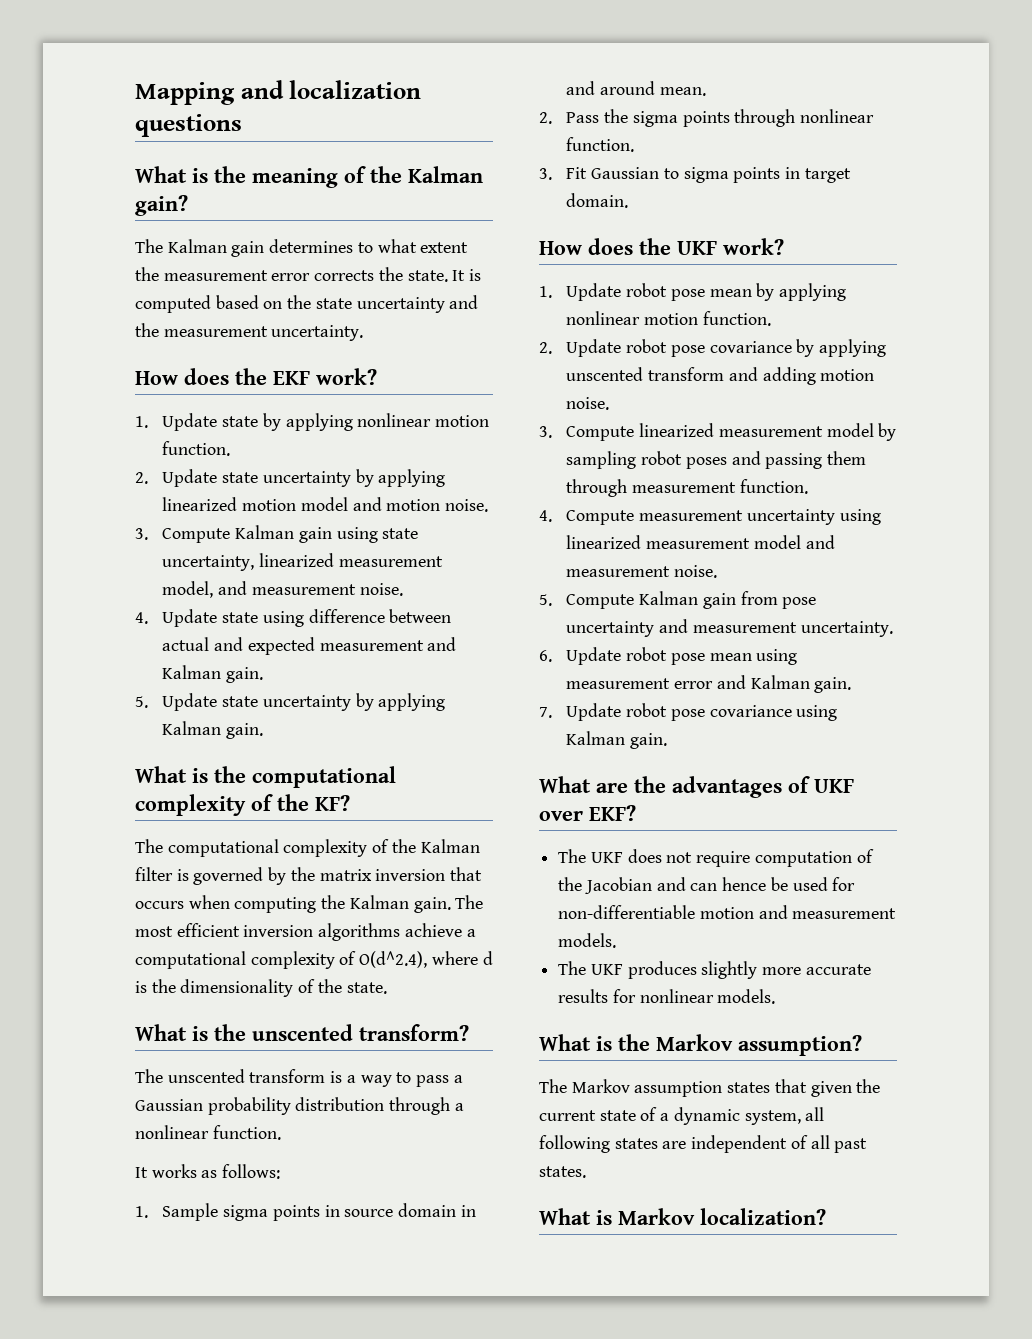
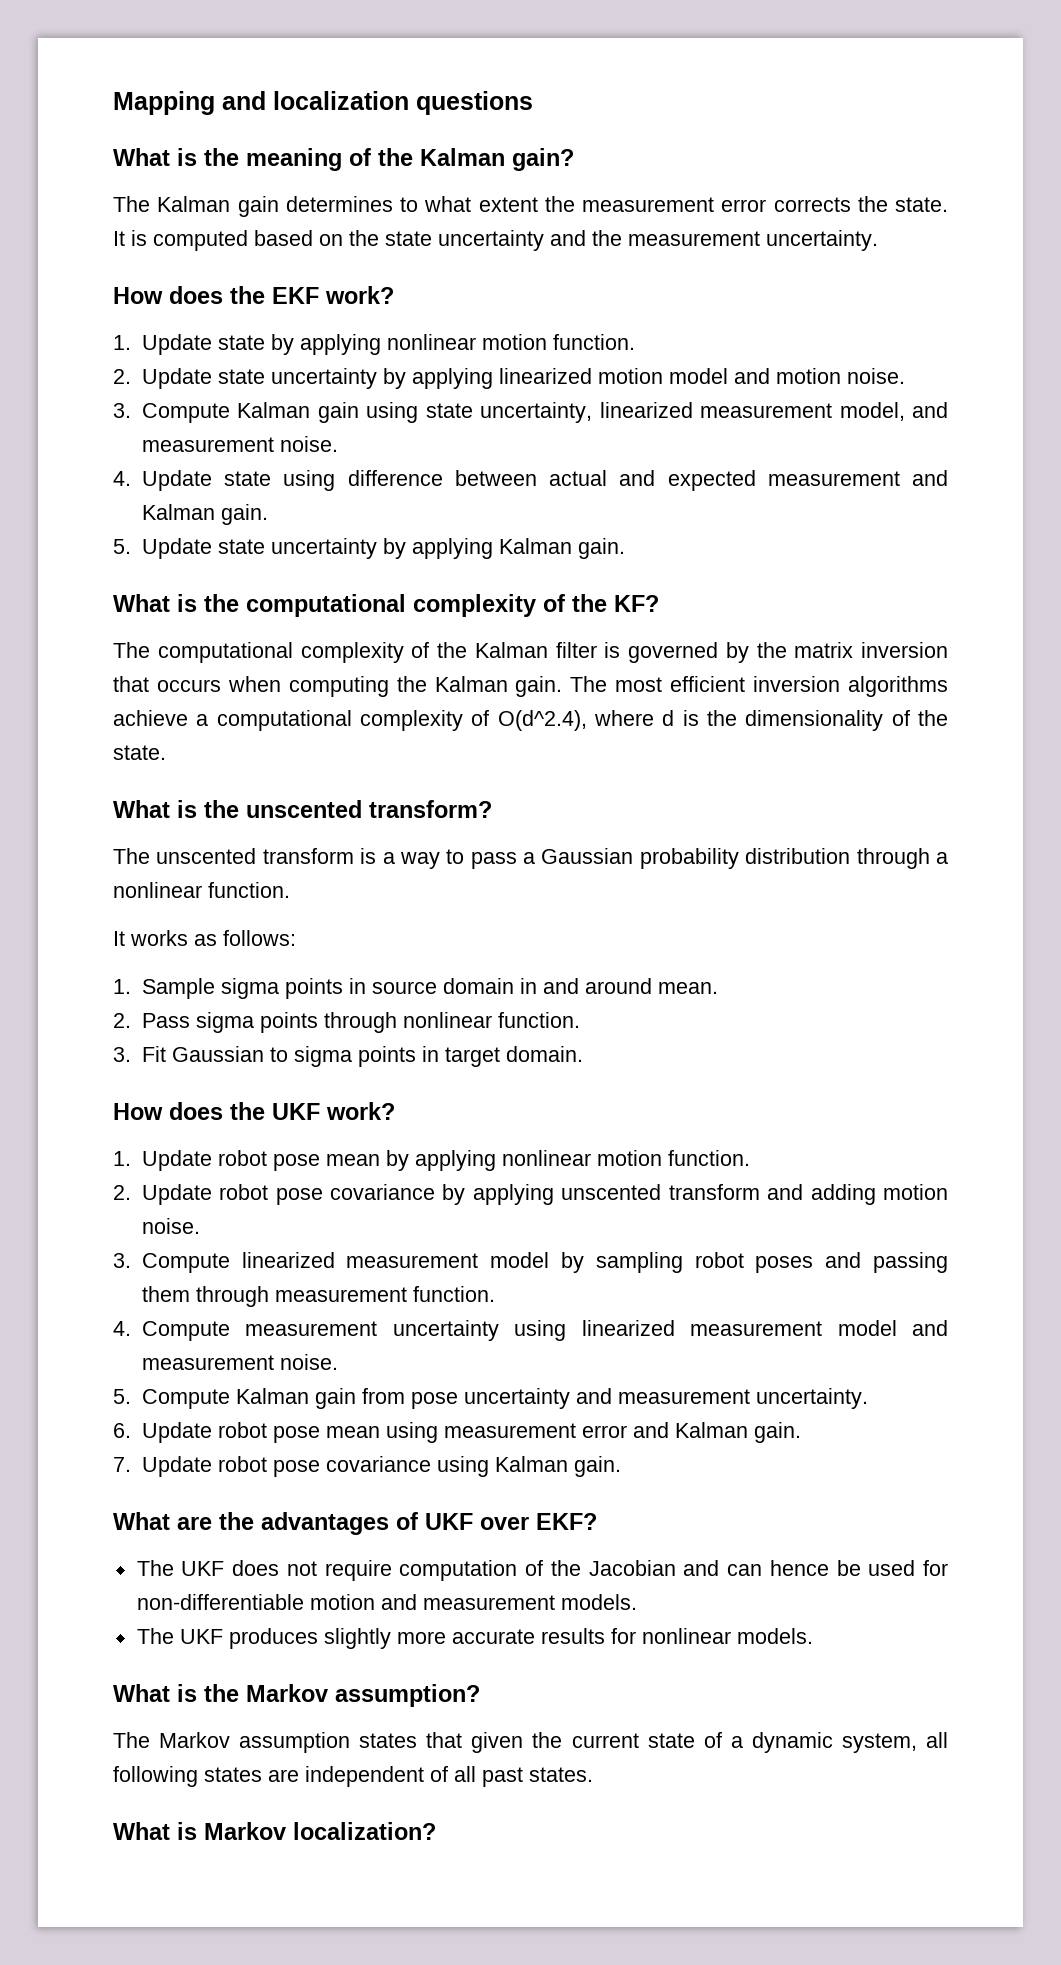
[604,109,629,123] the -> (190, 1020) none

